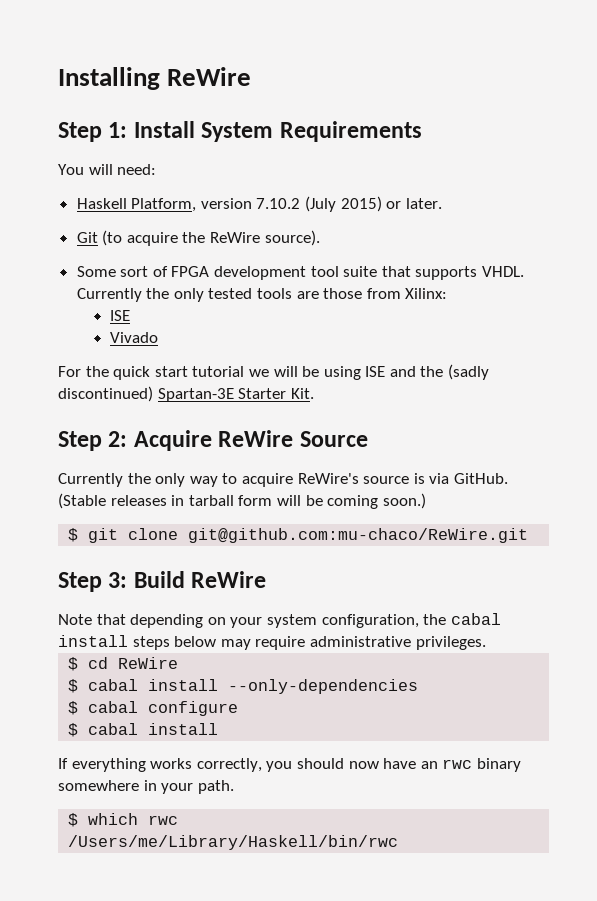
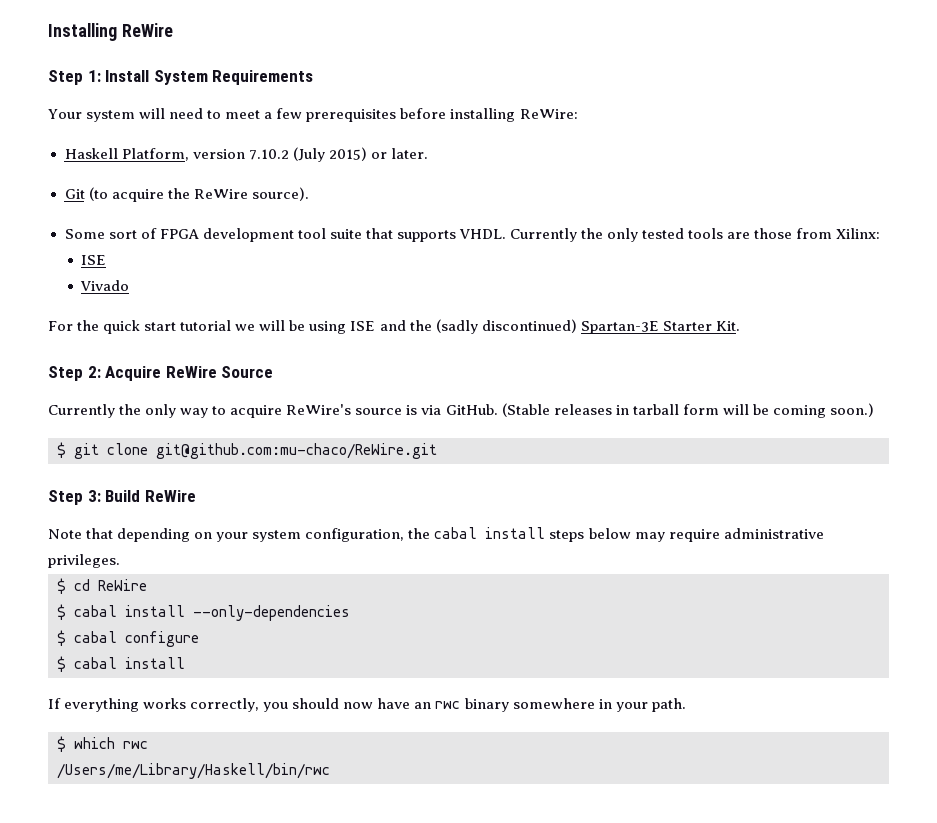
[58,164,157,175] You will need: -> [48,108,578,122] Your system will need to meet a few prerequisites before installing ReWire:

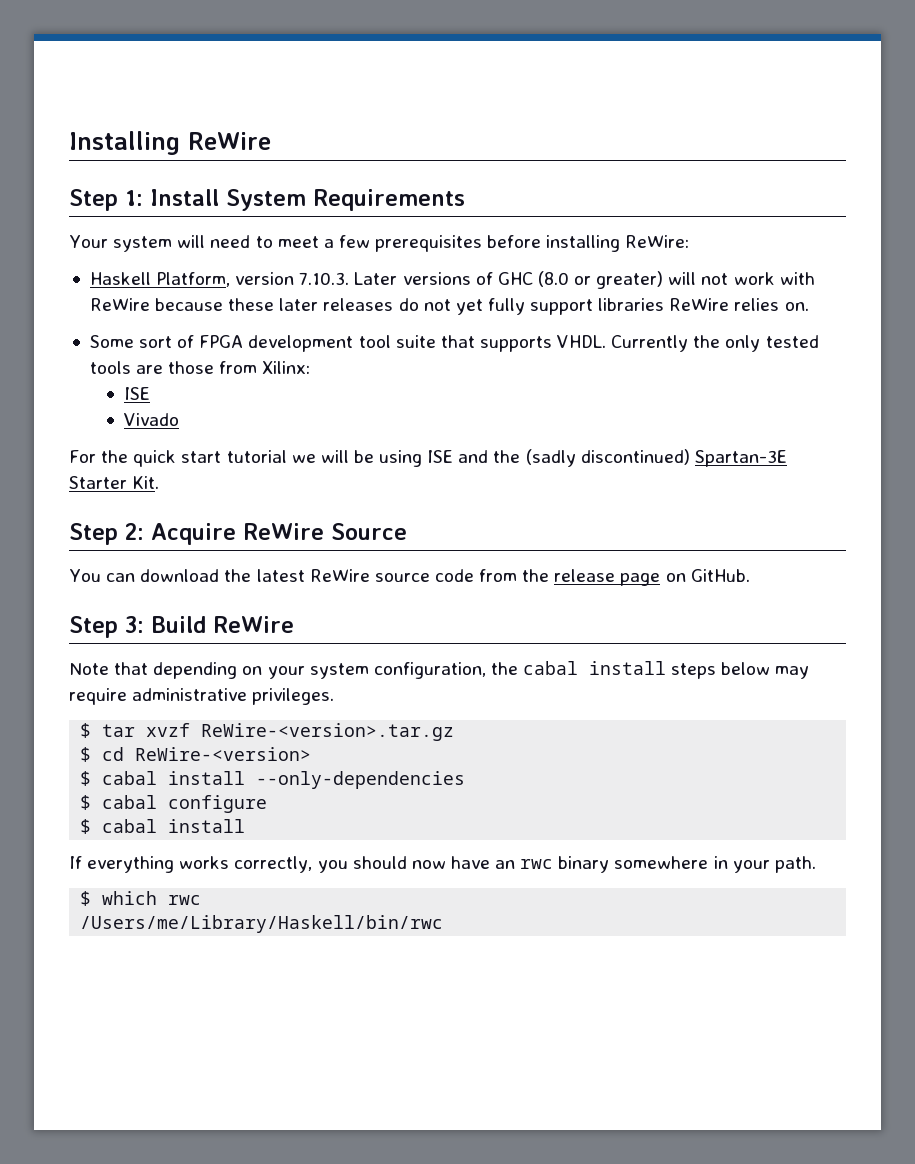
[248,147,428,162] [64,187,309,202] 7.10.2 (July 2015) or later. // Git (to acquire the ReWire source). -> [299,271,815,289] [89,298,809,315] 7.10.3. Later versions of GHC (8.0 or greater) will not work with ReWire because these later releases do not yet fully support libraries ReWire relies on.
[48,403,874,418] [57,442,437,459] Currently the only way to acquire ReWire's source is via GitHub. (Stable releases in tarball form will be coming soon.) // $ git clone git@github.com:mu-chaco/ReWire.git -> [69,569,750,586] You can download the latest ReWire source code from the release page on GitHub.
(120, 561) none -> [80,723,455,741] // $ tar xvzf ReWire-<version>.tar.gz
[98,579,147,591] ReWire -> [135,747,312,761] ReWire-<version>

